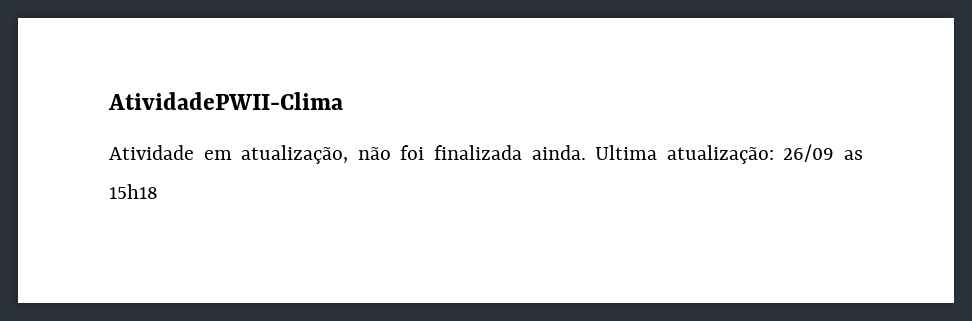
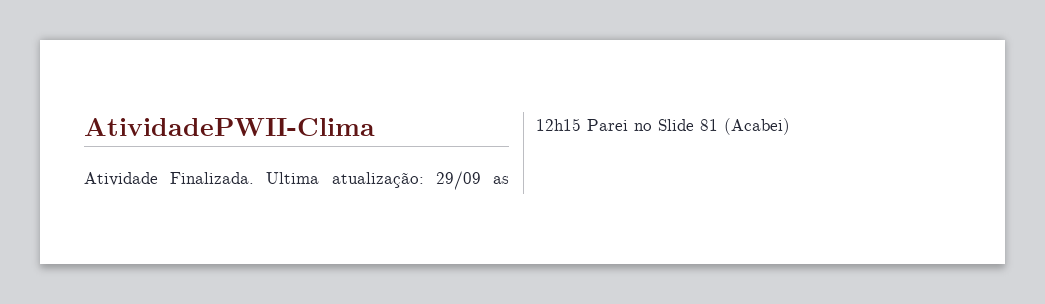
[203,144,864,164] [109,184,158,199] em atualização, não foi finalizada ainda. Ultima atualização: 26/09 as 15h18 -> [170,171,509,190] [536,118,790,135] Finalizada. Ultima atualização: 29/09 as 12h15 Parei no Slide 81 (Acabei)

